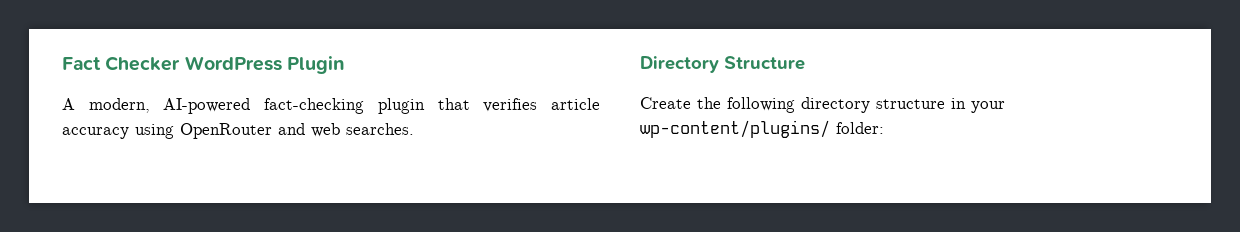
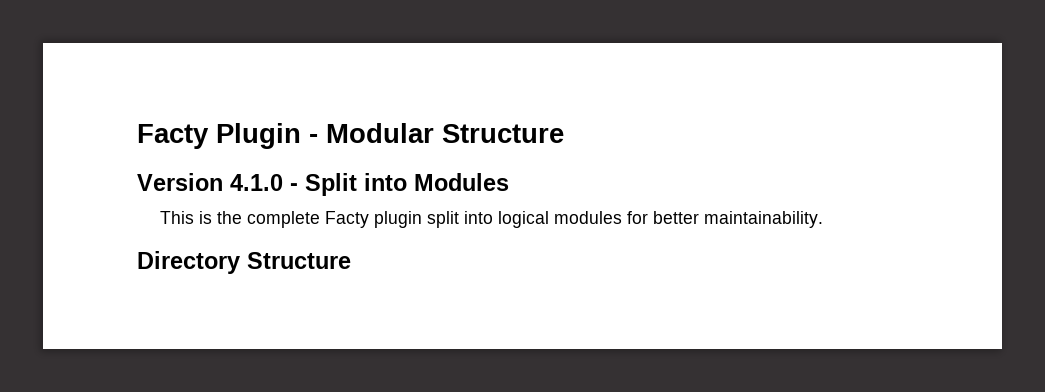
[62,56,345,74] [62,98,600,114] [62,123,414,139] [640,56,805,73] [640,97,1005,113] [640,120,884,138] Fact Checker WordPress Plugin // A modern, AI-powered fact-checking plugin that verifies article accuracy using OpenRouter and web searches. // Directory Structure // Create the following directory structure in your wp-content/plugins/ folder: -> [137,123,564,149] [137,173,509,196] [159,211,823,228] [137,251,351,274] Facty Plugin - Modular Structure // Version 4.1.0 - Split into Modules // This is the complete Facty plugin split into logical modules for better maintainability. // Directory Structure

